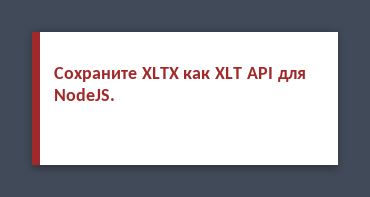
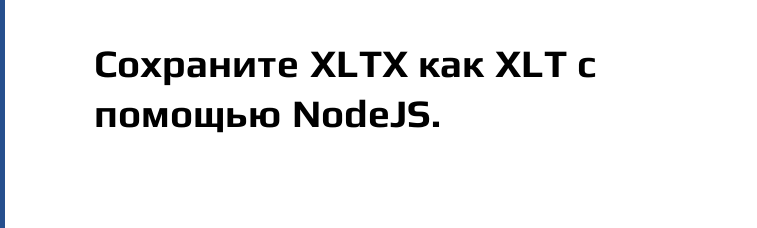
[246,67,306,82] API для -> [577,57,597,78] [94,107,281,133] с помощью

